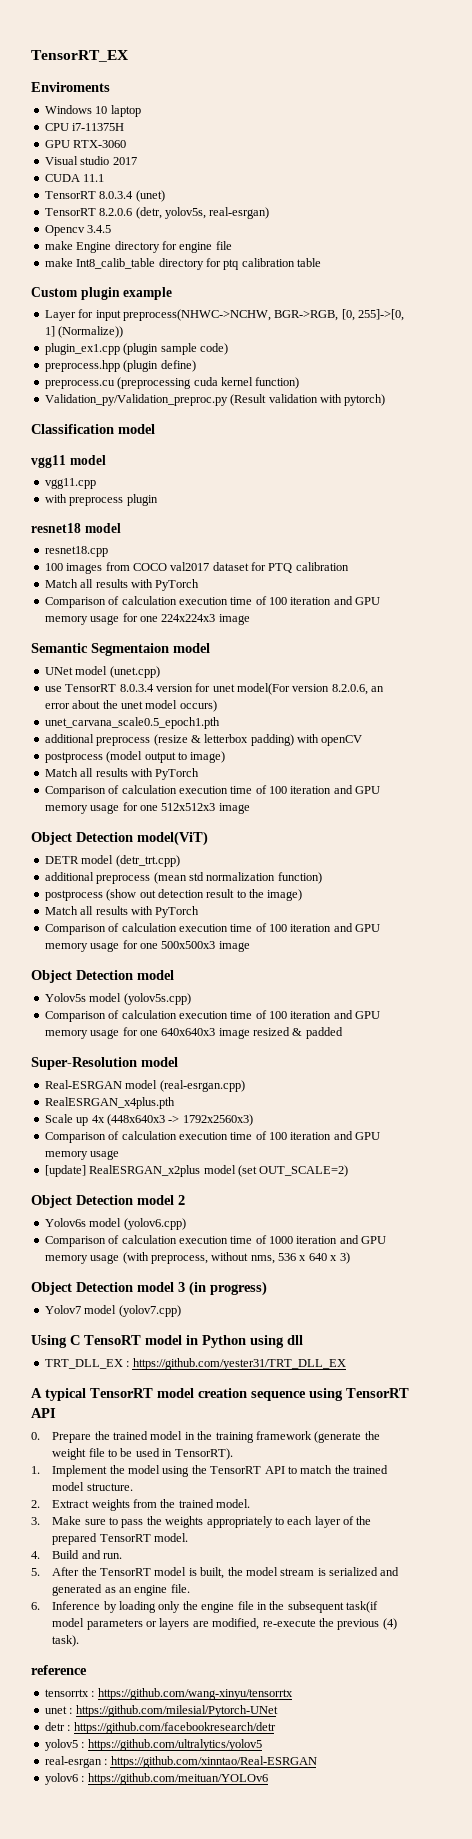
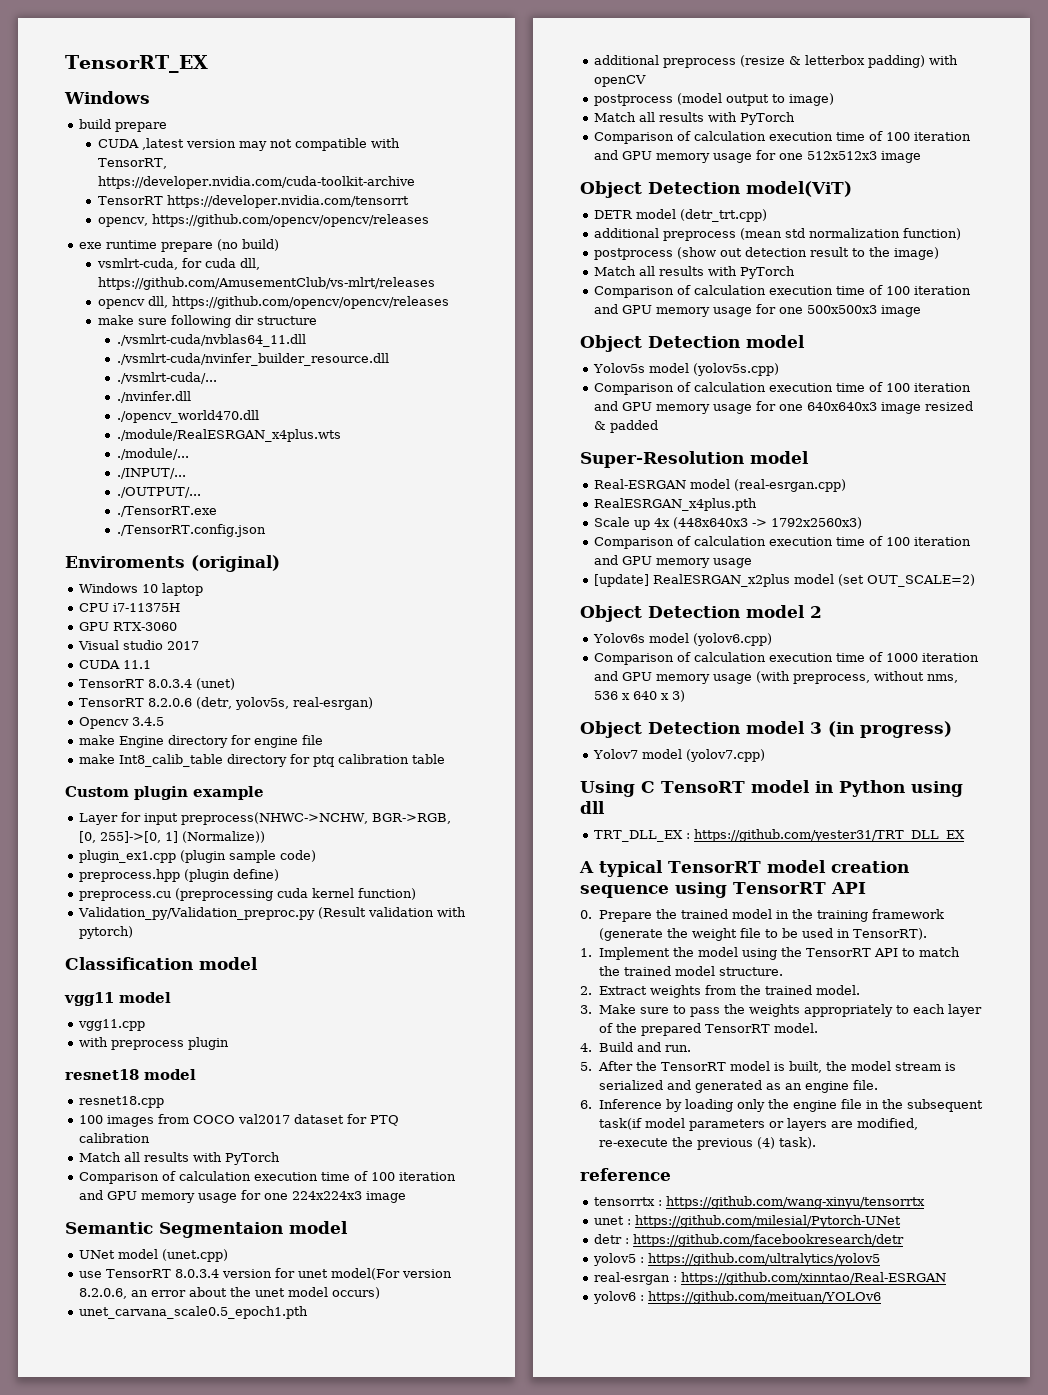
(129, 56) none -> [64,91,150,104] [79,119,168,132] [98,138,401,151] [98,158,168,169] [98,176,416,189] [98,195,410,208] [98,214,430,227] [79,239,280,252] [97,258,261,270] [98,277,436,290] [98,296,450,309] [98,315,318,328] [116,334,306,347] [116,353,389,366] [116,372,217,384] [116,391,191,403] [116,410,259,423] [116,429,341,442] [116,448,189,460] [116,468,186,479] [116,487,201,498] [116,506,217,517] [116,524,266,537] // Windows // build prepare // CUDA ,latest version may not compatible with TensorRT, https://developer.nvidia.com/cuda-toolkit-archive // TensorRT https://developer.nvidia.com/tensorrt // opencv, https://github.com/opencv/opencv/releases // exe runtime prepare (no build) // vsmlrt-cuda, for cuda dll, https://github.com/AmusementClub/vs-mlrt/releases // opencv dll, https://github.com/opencv/opencv/releases // make sure following dir structure // ./vsmlrt-cuda/nvblas64_11.dll // ./vsmlrt-cuda/nvinfer_builder_resource.dll // ./vsmlrt-cuda/... // ./nvinfer.dll // ./opencv_world470.dll // ./module/RealESRGAN_x4plus.wts // ./module/... // ./INPUT/... // ./OUTPUT/... // ./TensorRT.exe // ./TensorRT.config.json
(110, 87) none -> [191,555,280,572] (original)

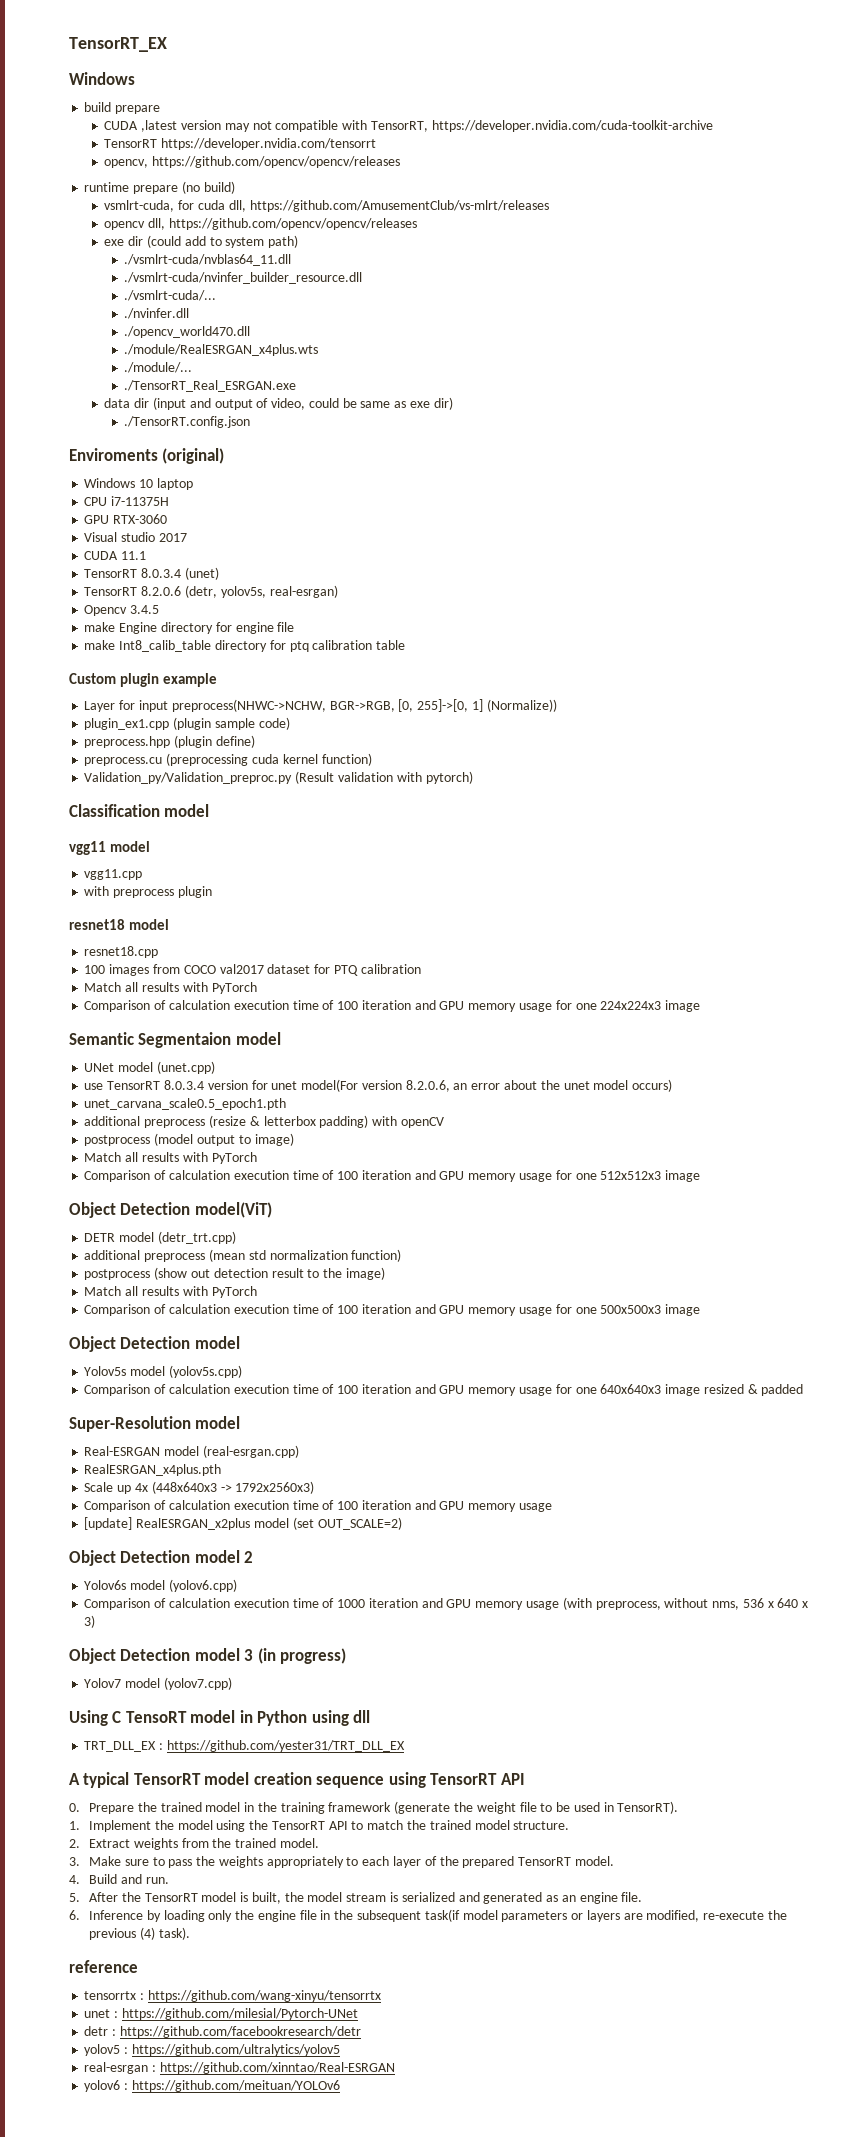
[79,242,103,249] exe -> (401, 162) none
[98,315,318,328] make sure following dir structure -> [104,235,299,248] exe dir (could add to system path)
[116,468,186,479] [116,487,201,498] [116,506,217,517] ./INPUT/... // ./OUTPUT/... // ./TensorRT.exe -> [124,380,297,392] [104,397,453,410] ./TensorRT_Real_ESRGAN.exe // data dir (input and output of video, could be same as exe dir)

